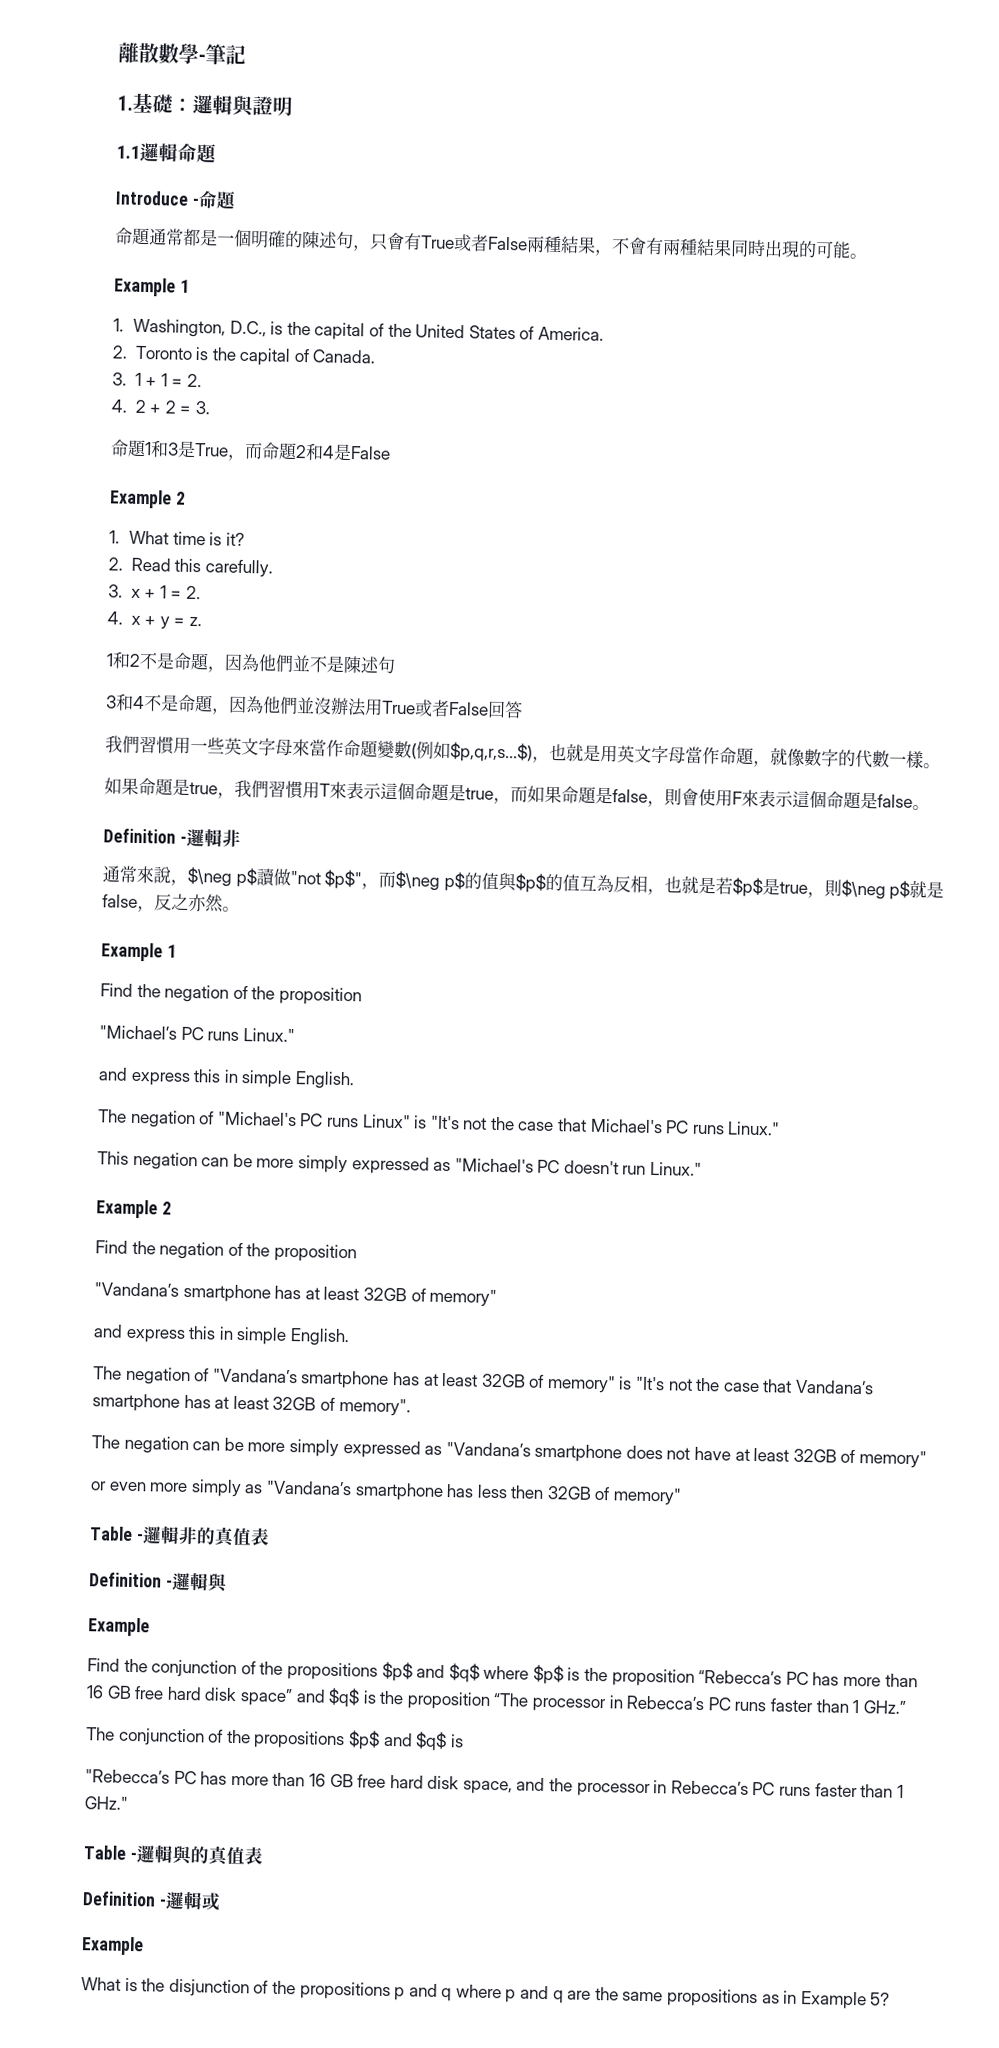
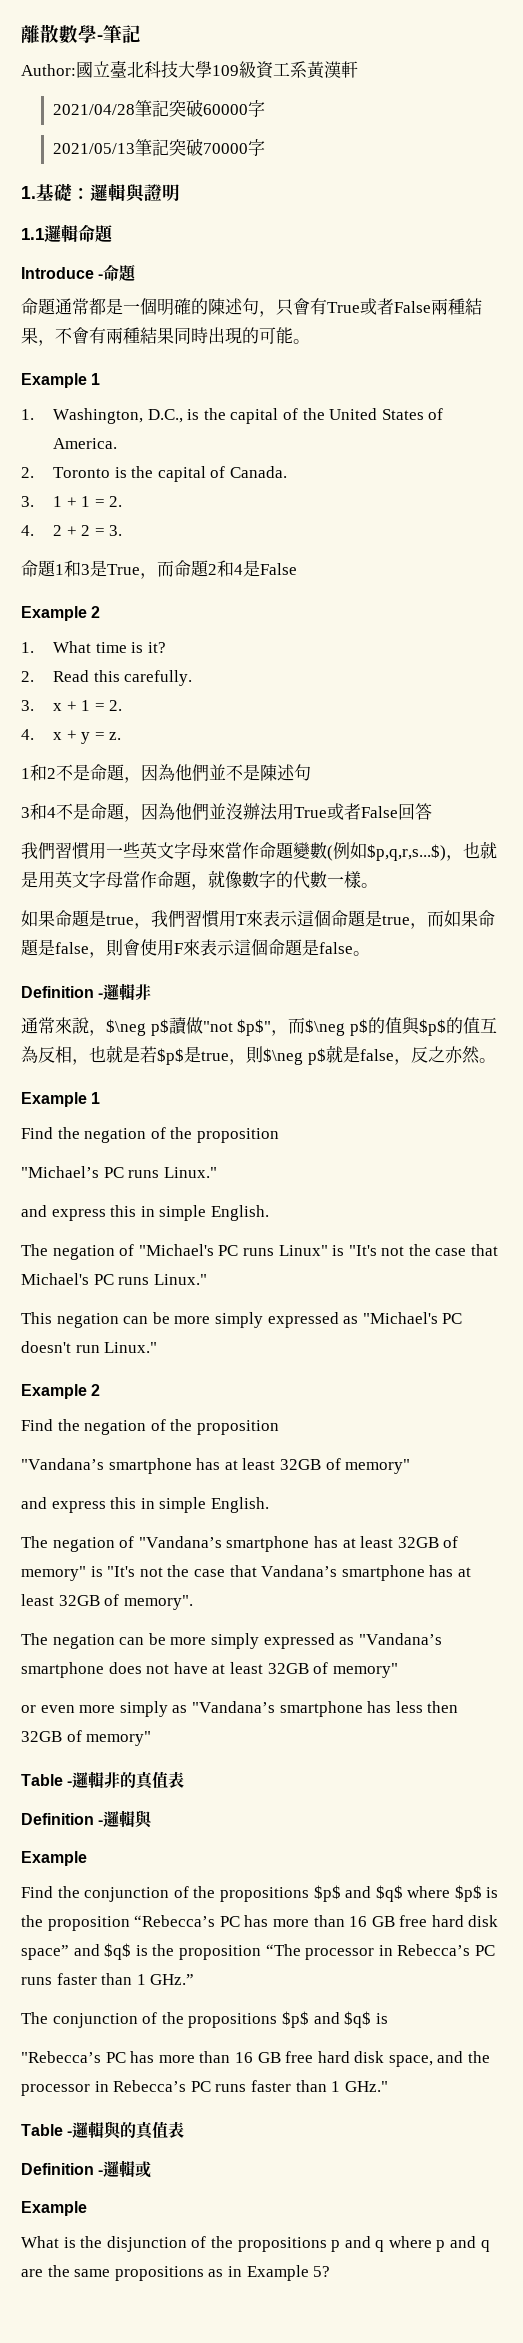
(246, 54) none -> [21,60,358,79] [53,99,266,117] [53,138,266,156] // Author:國立臺北科技大學109級資工系黃漢軒 // 2021/04/28筆記突破60000字 // 2021/05/13筆記突破70000字

